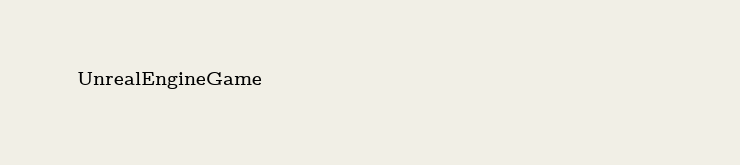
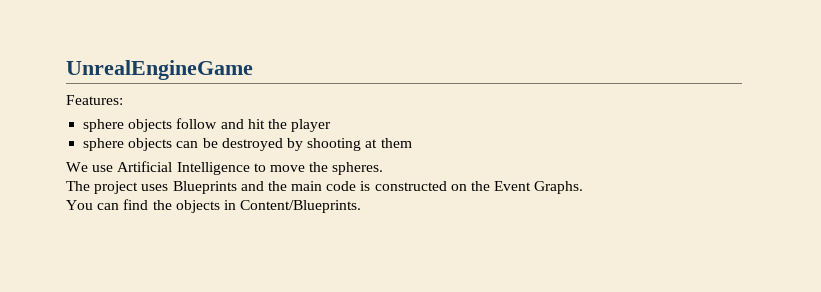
(262, 80) none -> [66,95,123,105] [83,118,332,132] [83,138,412,151] [66,161,384,175] [66,181,584,194] [66,199,362,213] // Features: // sphere objects follow and hit the player // sphere objects can be destroyed by shooting at them // We use Artificial Intelligence to move the spheres. // The project uses Blueprints and the main code is constructed on the Event Graphs. // You can find the objects in Content/Blueprints.

